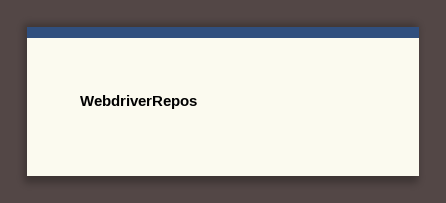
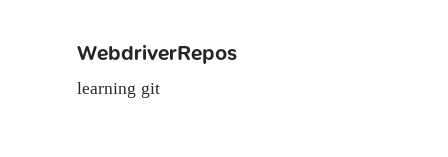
(197, 102) none -> [77,82,160,98] // learning git

